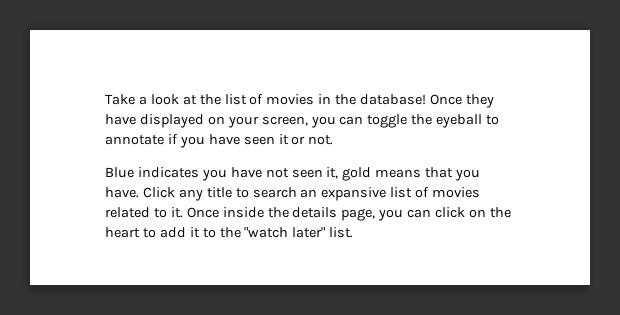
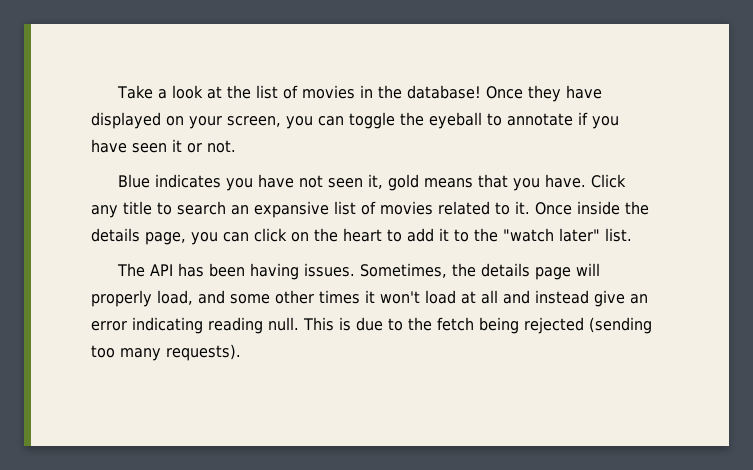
(354, 232) none -> [117,263,601,280] [91,290,648,307] [91,317,652,334] [91,344,241,361] // The API has been having issues. Sometimes, the details page will properly load, and some other times it won't load at all and instead give an error indicating reading null. This is due to the fetch being rejected (sending too many requests).

